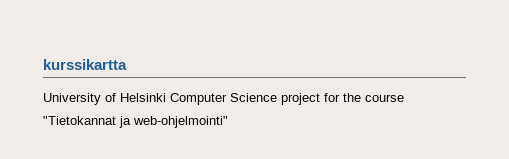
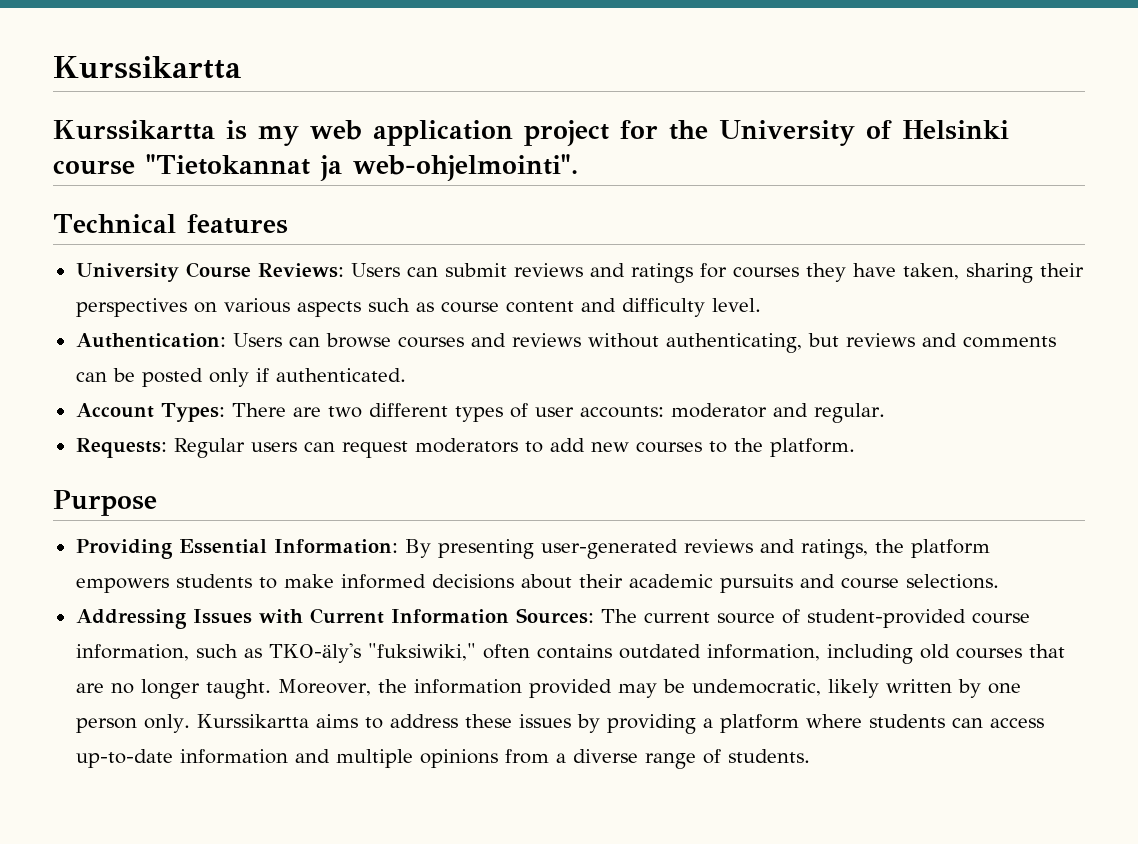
[43,59,127,70] [43,93,404,105] [43,116,228,128] kurssikartta // University of Helsinki Computer Science project for the course "Tietokannat ja web-ohjelmointi" -> [53,56,241,79] [53,120,1009,146] [53,154,578,181] [53,214,288,234] [75,262,1084,283] [75,298,761,317] [75,333,1056,353] [75,368,406,387] [75,403,885,423] [75,438,855,458] [53,490,157,516] [75,539,990,559] [75,574,999,593] [75,608,1030,629] [75,643,1065,664] [75,679,1021,699] [75,714,1044,734] [75,749,810,769] Kurssikartta // Kurssikartta is my web application project for the University of Helsinki course "Tietokannat ja web-ohjelmointi". // Technical features // University Course Reviews: Users can submit reviews and ratings for courses they have taken, sharing their perspectives on various aspects such as course content and difficulty level. // Authentication: Users can browse courses and reviews without authenticating, but reviews and comments can be posted only if authenticated. // Account Types: There are two different types of user accounts: moderator and regular. // Requests: Regular users can request moderators to add new courses to the platform. // Purpose // Providing Essential Information: By presenting user-generated reviews and ratings, the platform empowers students to make informed decisions about their academic pursuits and course selections. // Addressing Issues with Current Information Sources: The current source of student-provided course information, such as TKO-äly's "fuksiwiki," often contains outdated information, including old courses that are no longer taught. Moreover, the information provided may be undemocratic, likely written by one person only. Kurssikartta aims to address these issues by providing a platform where students can access up-to-date information and multiple opinions from a diverse range of students.

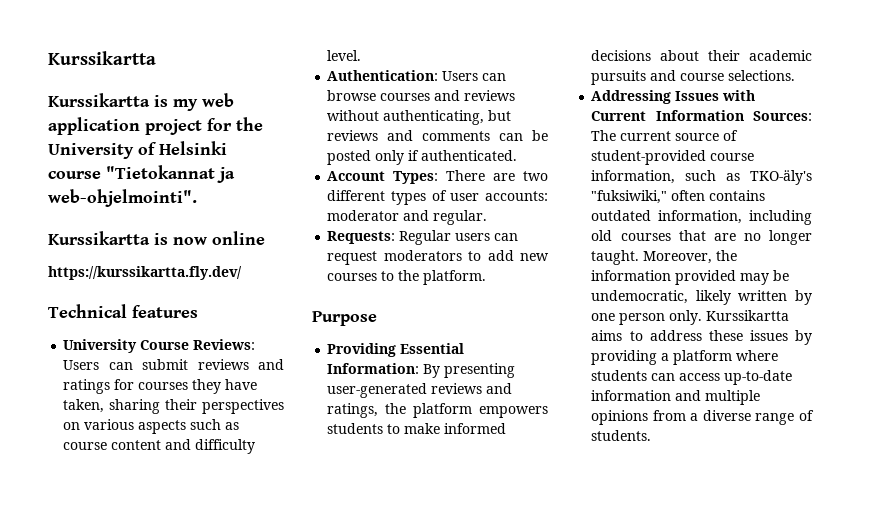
(578, 167) none -> [48,231,265,245] [48,266,242,280] // Kurssikartta is now online // https://kurssikartta.fly.dev/

